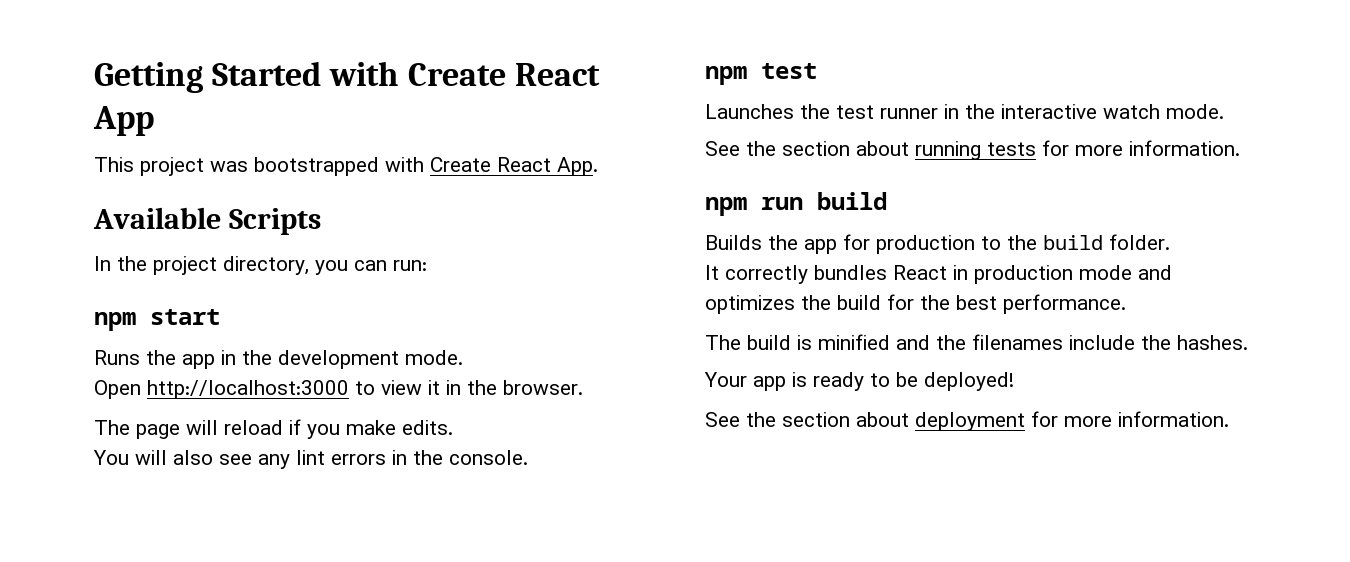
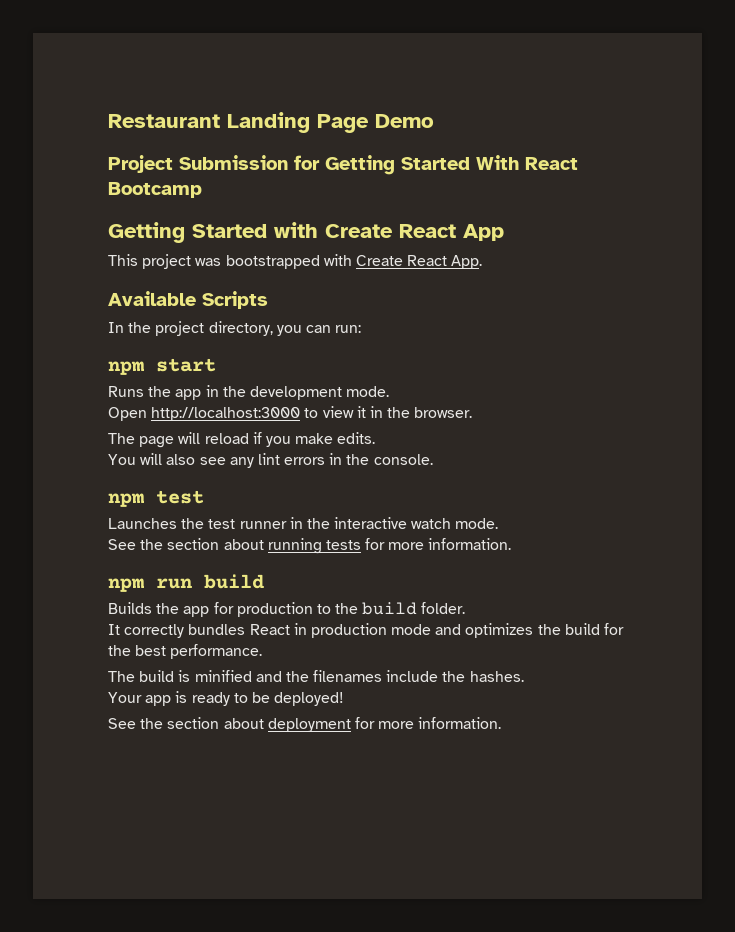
(94, 77) none -> [108,112,434,133] [108,155,578,175] [108,182,202,198] Restaurant Landing Page Demo // Project Submission for Getting Started With React Bootcamp //

